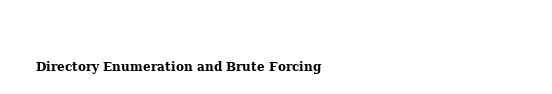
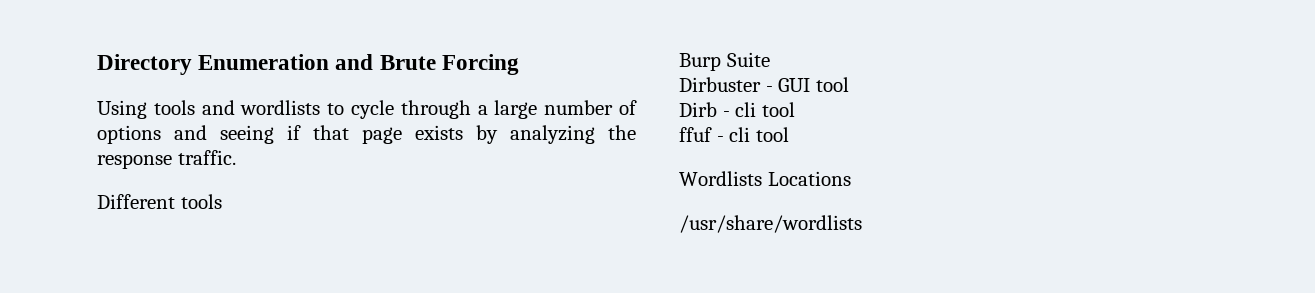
(322, 67) none -> [97,100,637,119] [97,125,636,144] [97,150,236,169] [97,194,222,209] [679,52,770,71] [679,77,849,92] [679,102,795,117] [679,127,789,142] [679,171,851,186] [679,215,862,233] // Using tools and wordlists to cycle through a large number of options and seeing if that page exists by analyzing the response traffic. // Different tools // Burp Suite // Dirbuster - GUI tool // Dirb - cli tool // ffuf - cli tool // Wordlists Locations // /usr/share/wordlists

